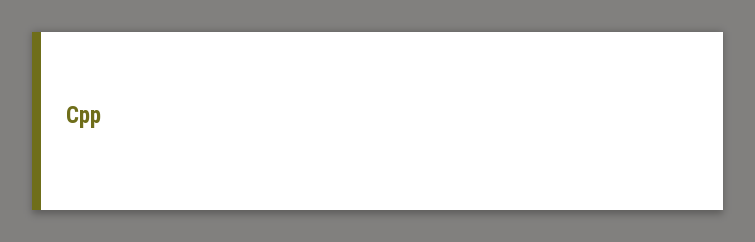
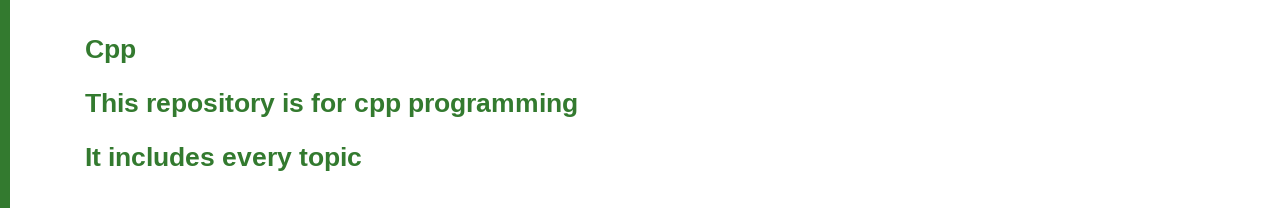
(101, 117) none -> [85,93,578,117] [85,147,363,171] // This repository is for cpp programming // It includes every topic

